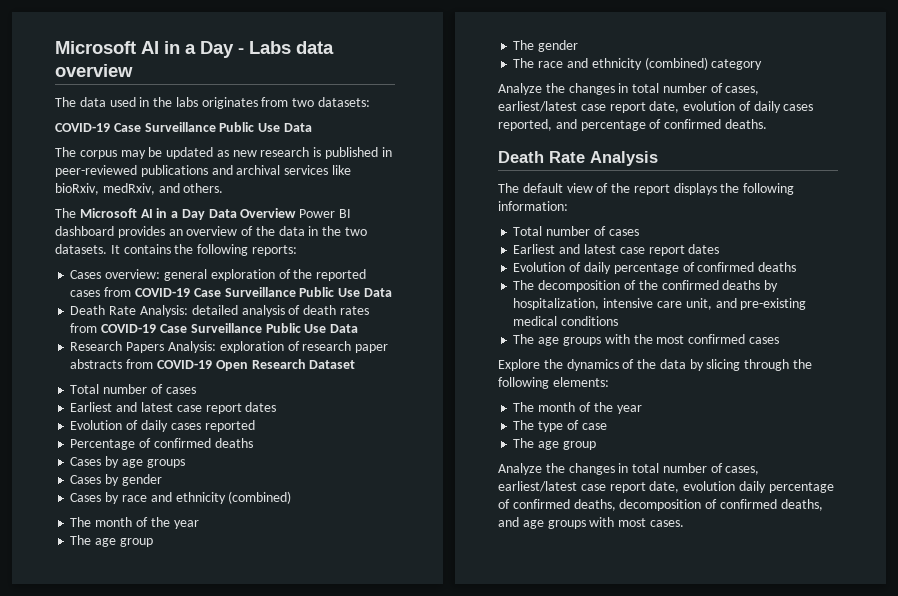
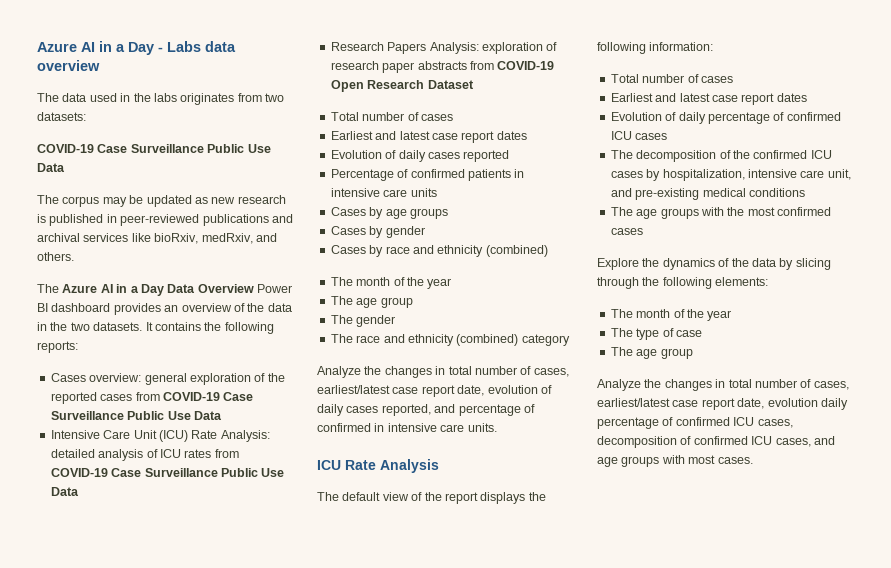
[55,41,136,54] Microsoft -> [37,42,77,52] Azure
[79,208,137,218] Microsoft -> [62,284,98,293] Azure
[70,305,106,315] Death -> [50,430,188,442] Intensive Care Unit (ICU)
[303,305,337,315] death -> [159,449,181,458] ICU
[214,438,253,448] deaths -> [467,169,525,181] [330,188,437,197] patients in intensive care units
[724,119,767,129] [498,151,544,163] deaths. // Death -> [374,423,497,432] [317,460,341,470] in intensive care units. // ICU
[758,262,797,272] deaths -> [610,131,668,140] ICU cases
[722,280,761,290] deaths -> [810,150,832,159] [610,171,643,178] ICU cases
[573,499,616,511] deaths, -> [733,417,793,428] ICU cases,
[780,499,823,511] deaths, -> [751,436,811,447] ICU cases,

